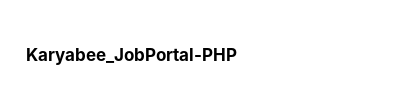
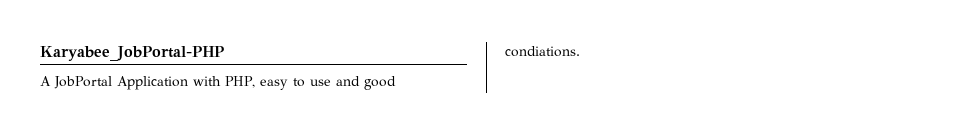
(237, 56) none -> [40,76,396,90] [505,46,580,57] // A JobPortal Application with PHP, easy to use and good condiations.

